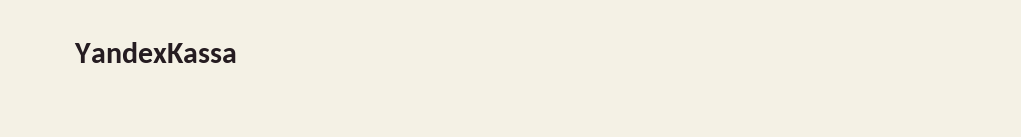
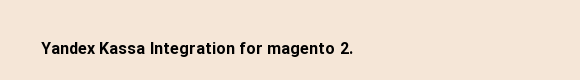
[74,42,237,63] YandexKassa -> [41,42,353,57] Yandex Kassa Integration for magento 2.

